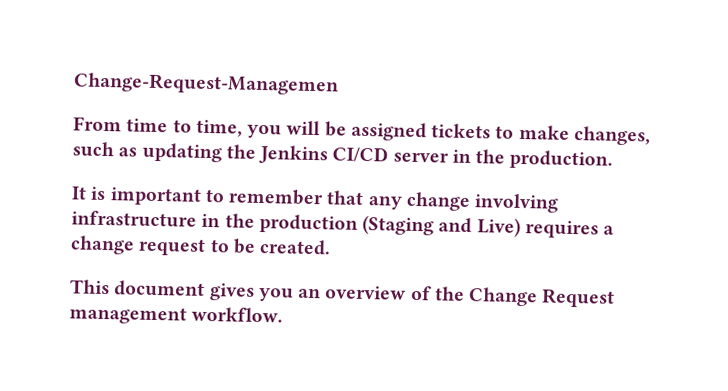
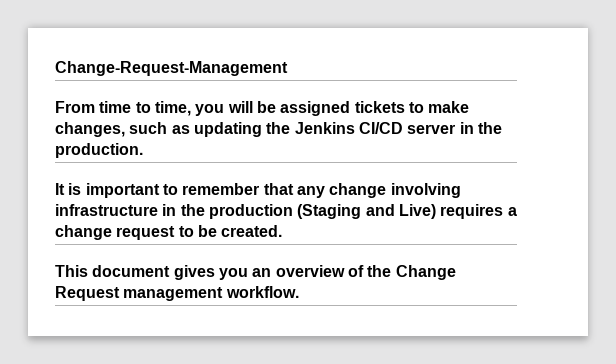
[73,72,339,96] Change-Request-Managemen -> [55,61,288,76] Change-Request-Management

